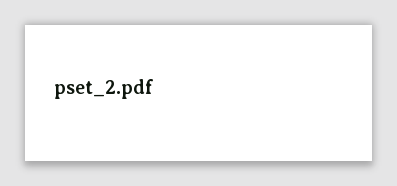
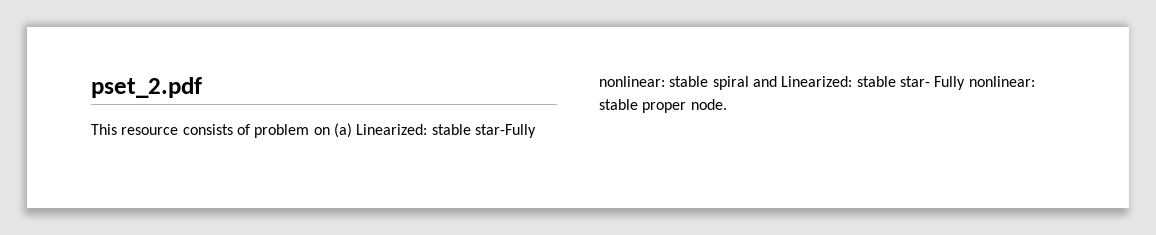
(153, 89) none -> [91,123,536,138] [599,76,1035,90] [599,99,727,113] // This resource consists of problem on (a) Linearized: stable star-Fully nonlinear: stable spiral and Linearized: stable star- Fully nonlinear: stable proper node.

